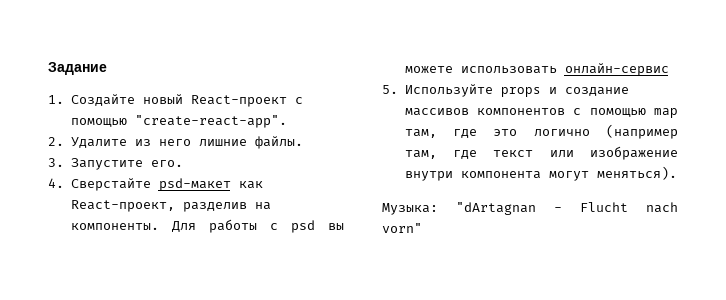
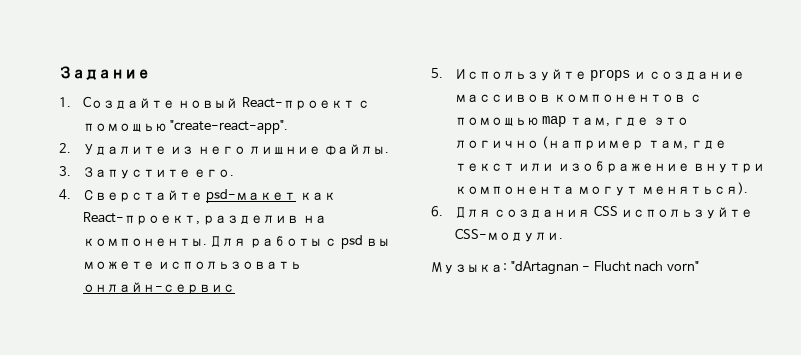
(677, 173) none -> [431,205,754,219] [454,228,563,242] // 6. Для создания CSS используйте CSS-модули.

